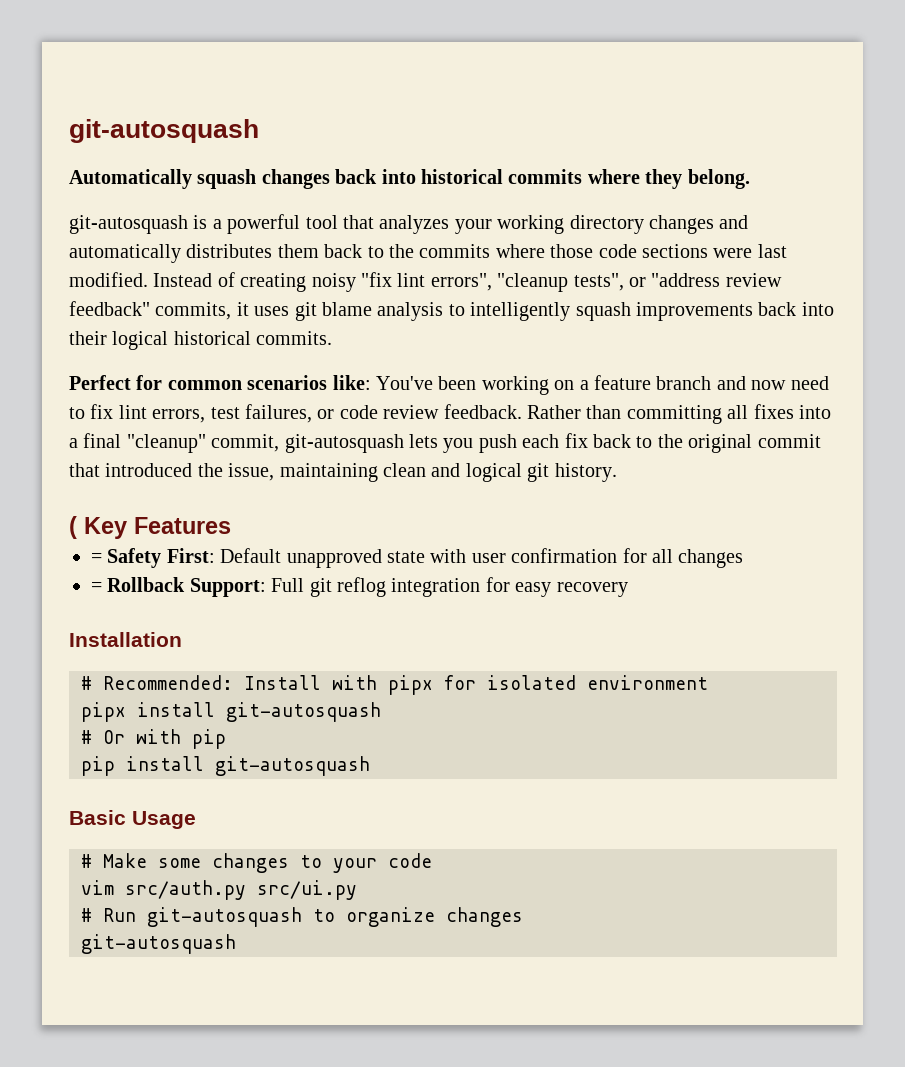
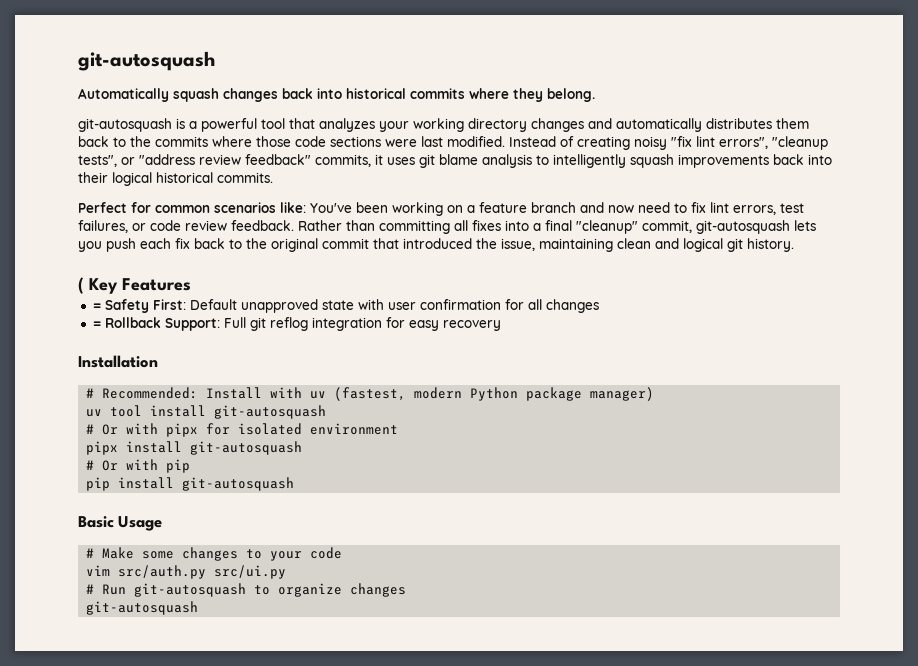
(377, 682) none -> [310,387,655,401] [86,405,327,419] [86,423,159,435] uv (fastest, modern Python package manager) // uv tool install git-autosquash // # Or with

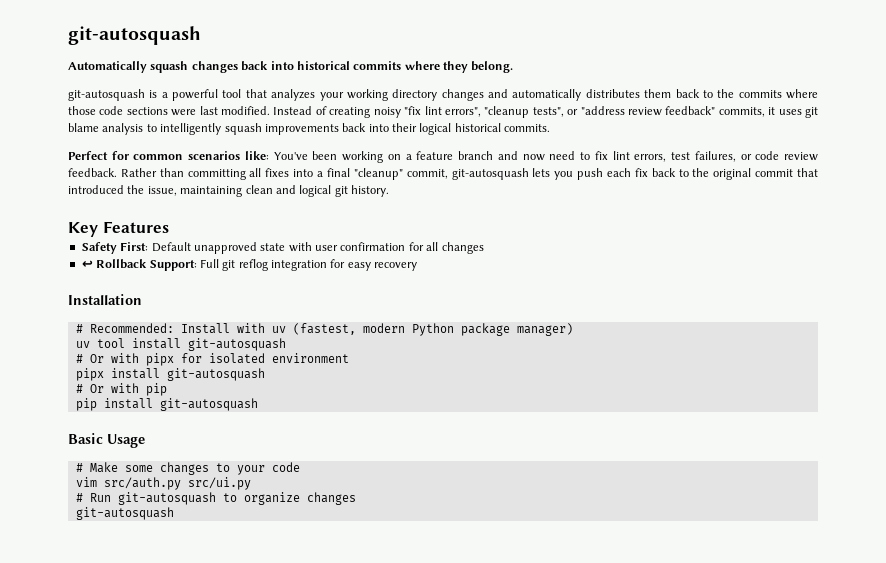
[78,277,84,294] ( -> (389, 191) none
[92,303,101,310] = -> (169, 227) none
[92,321,101,328] = -> [81,260,93,268] ↩

